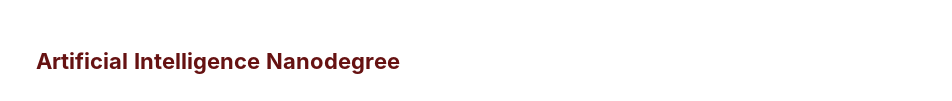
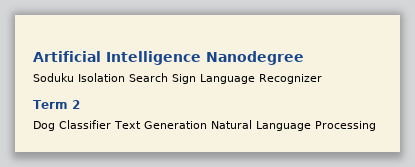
(400, 63) none -> [33,73,322,84] [33,100,80,109] [33,120,376,131] // Soduku Isolation Search Sign Language Recognizer // Term 2 // Dog Classifier Text Generation Natural Language Processing

